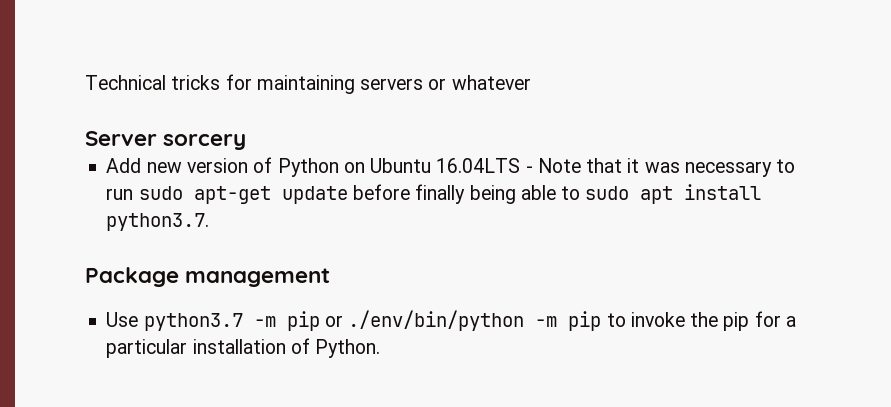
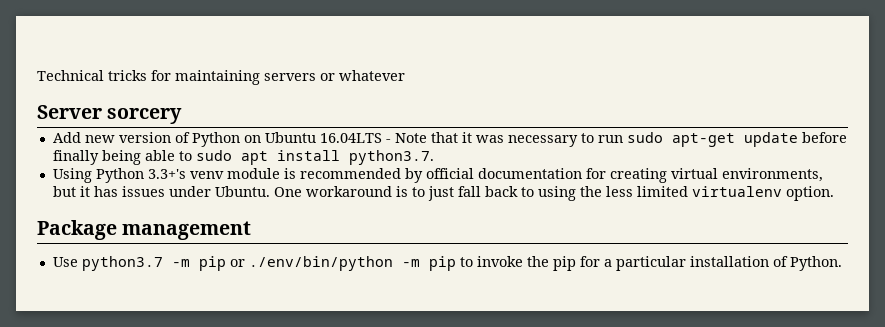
(210, 222) none -> [52,168,823,183] [52,186,834,201] // Using Python 3.3+'s venv module is recommended by official documentation for creating virtual environments, but it has issues under Ubuntu. One workaround is to just fall back to using the less limited virtualenv option.

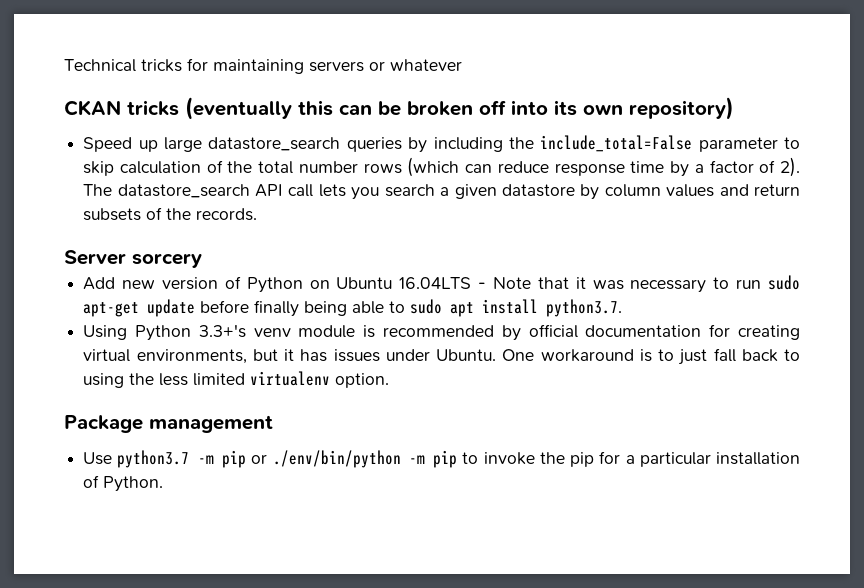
(405, 75) none -> [64,97,734,120] [83,135,800,153] [83,157,800,177] [83,184,801,200] [83,207,258,221] // CKAN tricks (eventually this can be broken off into its own repository) // Speed up large datastore_search queries by including the include_total=False parameter to skip calculation of the total number rows (which can reduce response time by a factor of 2). The datastore_search API call lets you search a given datastore by column values and return subsets of the records.

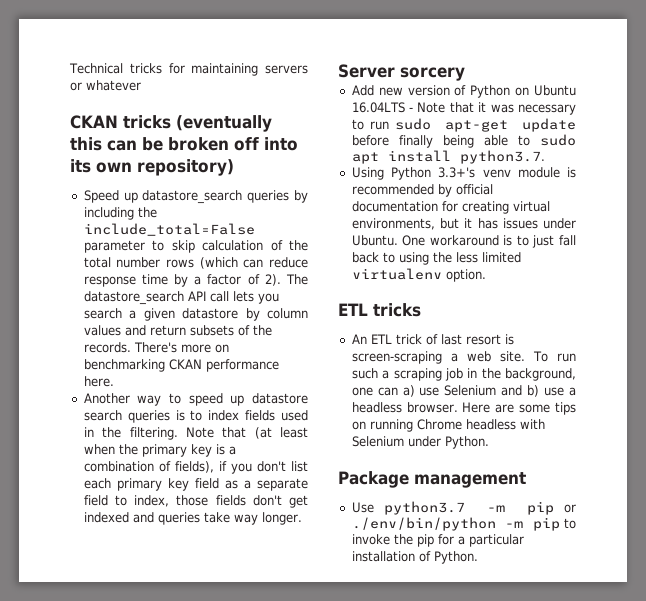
[164,137,202,152] large -> (138, 197) none
(258, 214) none -> [133,342,229,353] [83,359,279,372] [83,376,114,387] [83,393,308,406] [83,410,308,423] [83,427,308,440] [83,444,236,457] [83,461,308,474] [83,478,308,491] [83,495,308,508] [83,512,302,525] There's more on benchmarking CKAN performance here. // Another way to speed up datastore search queries is to index fields used in the filtering. Note that (at least when the primary key is a combination of fields), if you don't list each primary key field as a separate field to index, those fields don't get indexed and queries take way longer.
(390, 380) none -> [338,303,421,317] [351,334,514,345] [351,351,576,364] [351,368,576,381] [351,385,576,397] [351,402,576,415] [351,419,545,432] [351,436,489,449] // ETL tricks // An ETL trick of last resort is screen-scraping a web site. To run such a scraping job in the background, one can a) use Selenium and b) use a headless browser. Here are some tips on running Chrome headless with Selenium under Python.

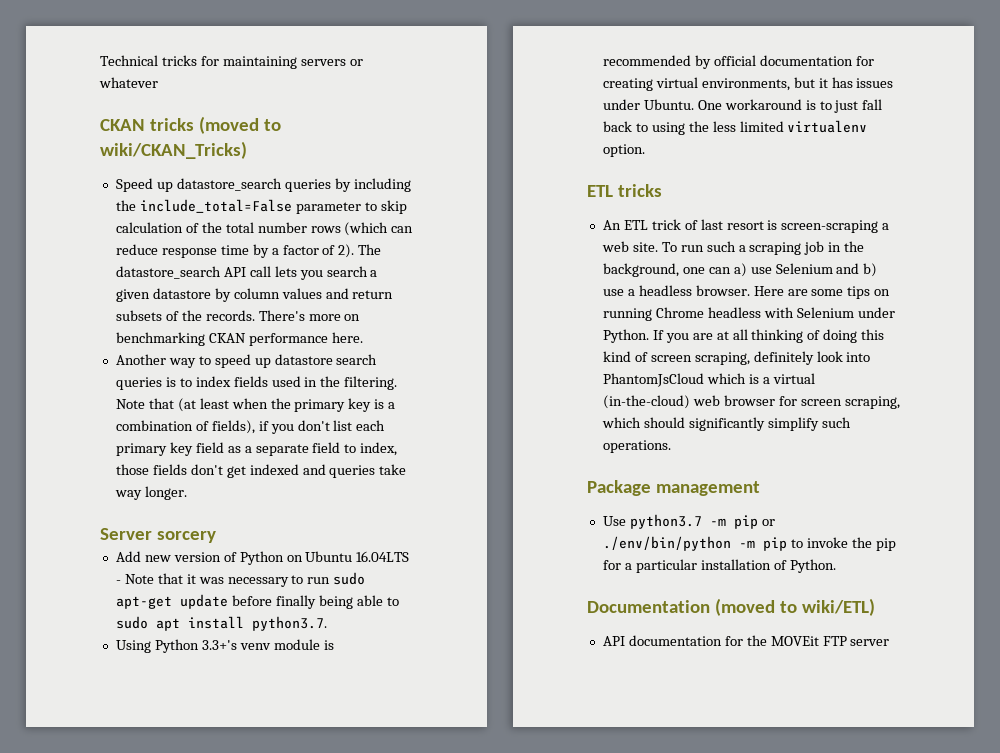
[176,115,272,132] [70,137,298,151] [70,159,234,176] (eventually this can be broken off into its own repository) -> [199,116,282,134] [100,141,247,159] (moved to wiki/CKAN_Tricks)
(489, 442) none -> [652,329,885,343] [602,351,871,365] [602,373,815,387] [602,395,900,409] [601,417,851,431] [602,440,671,453] If you are at all thinking of doing this kind of screen scraping, definitely look into PhantomJsCloud which is a virtual (in-the-cloud) web browser for screen scraping, which should significantly simplify such operations.
(478, 557) none -> [587,598,876,616] [602,635,890,646] // Documentation (moved to wiki/ETL) // API documentation for the MOVEit FTP server

